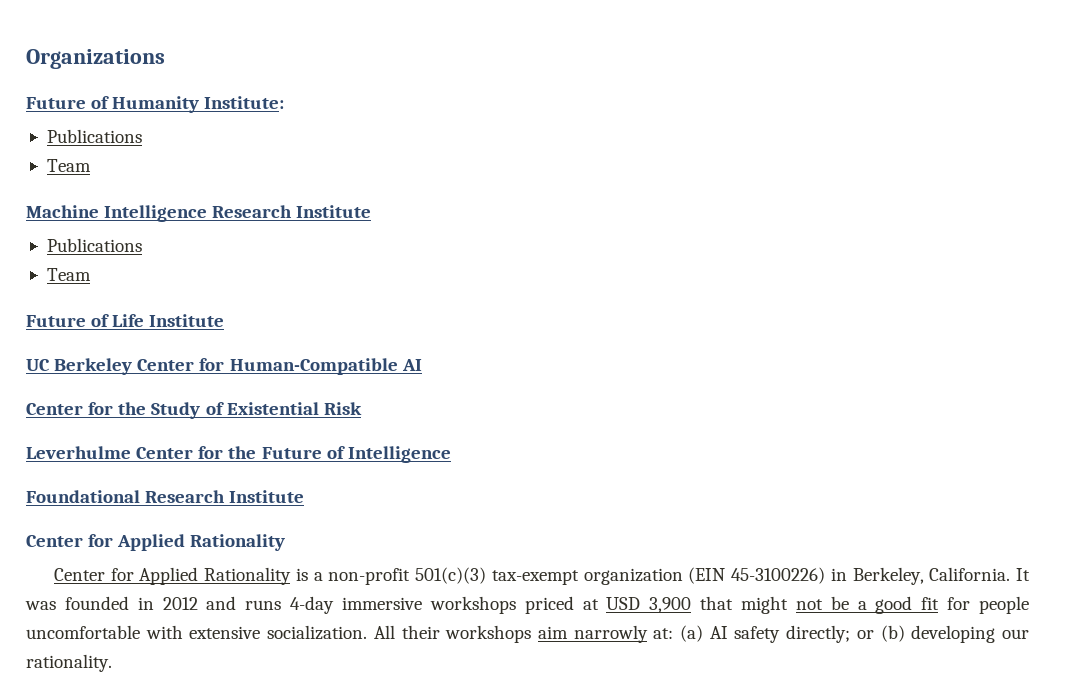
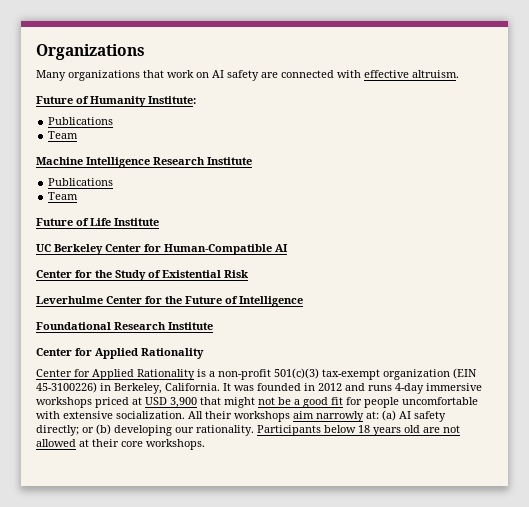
(165, 59) none -> [36,70,459,81] // Many organizations that work on AI safety are connected with effective altruism.
(112, 663) none -> [257,425,460,436] [36,439,205,450] Participants below 18 years old are not allowed at their core workshops.

